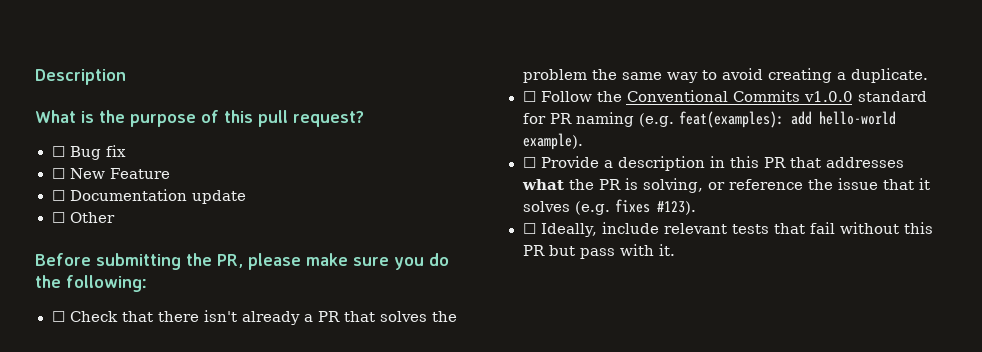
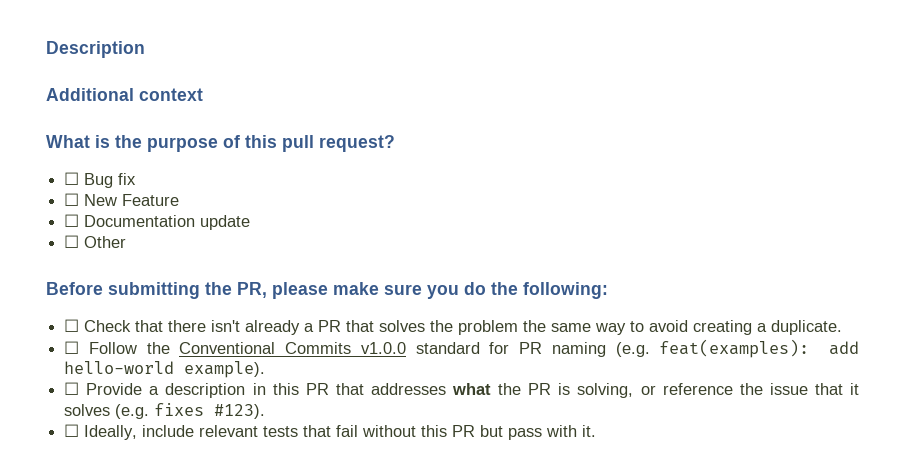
(126, 77) none -> [46,88,203,101] // Additional context

